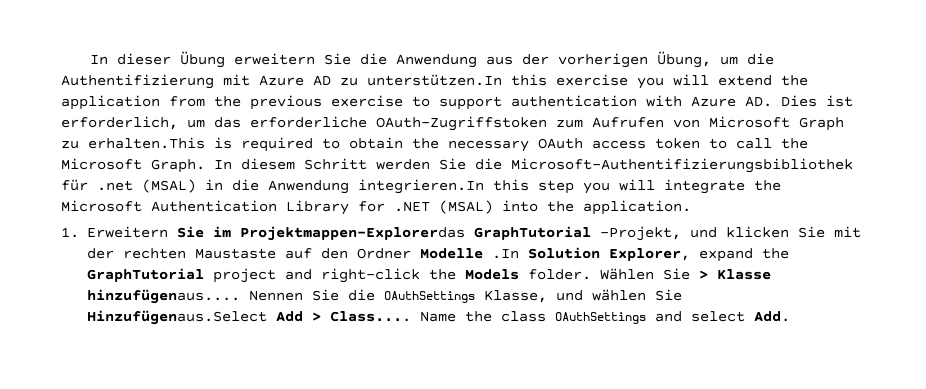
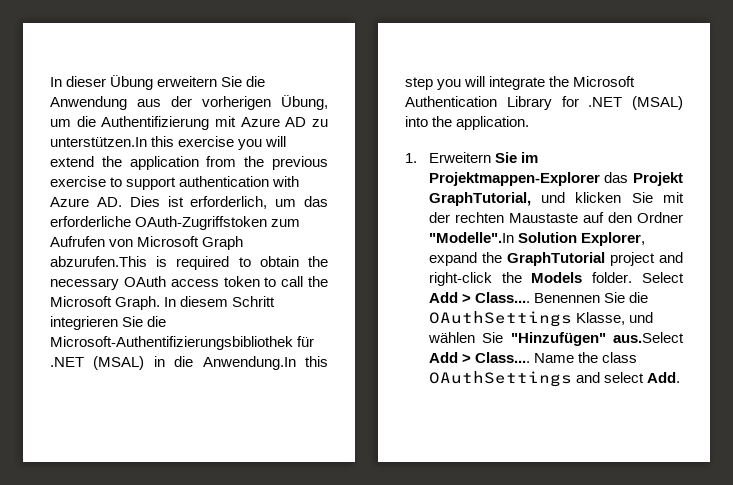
[61,137,205,149] zu erhalten.This -> [50,256,147,267] abzurufen.This
[376,159,430,170] werden -> [50,316,118,330] integrieren
[97,180,133,191] .net -> [50,357,84,367] .NET
[268,179,484,194] Anwendung integrieren.In -> [202,356,296,370] Anwendung.In
[239,226,681,241] Projektmappen-Explorerdas GraphTutorial -Projekt, -> [428,172,683,186] [428,192,531,206] Projektmappen-Explorer das Projekt GraphTutorial,
[419,248,519,259] Modelle .In -> [428,232,514,243] "Modelle".In
[599,268,771,280] [86,289,303,304] Wählen Sie > Klasse hinzufügenaus.... Nennen -> [642,272,684,283] [428,292,601,303] Select Add > Class.... Benennen
[86,310,267,325] Hinzufügenaus.Select -> [510,332,684,346] "Hinzufügen" aus.Select

